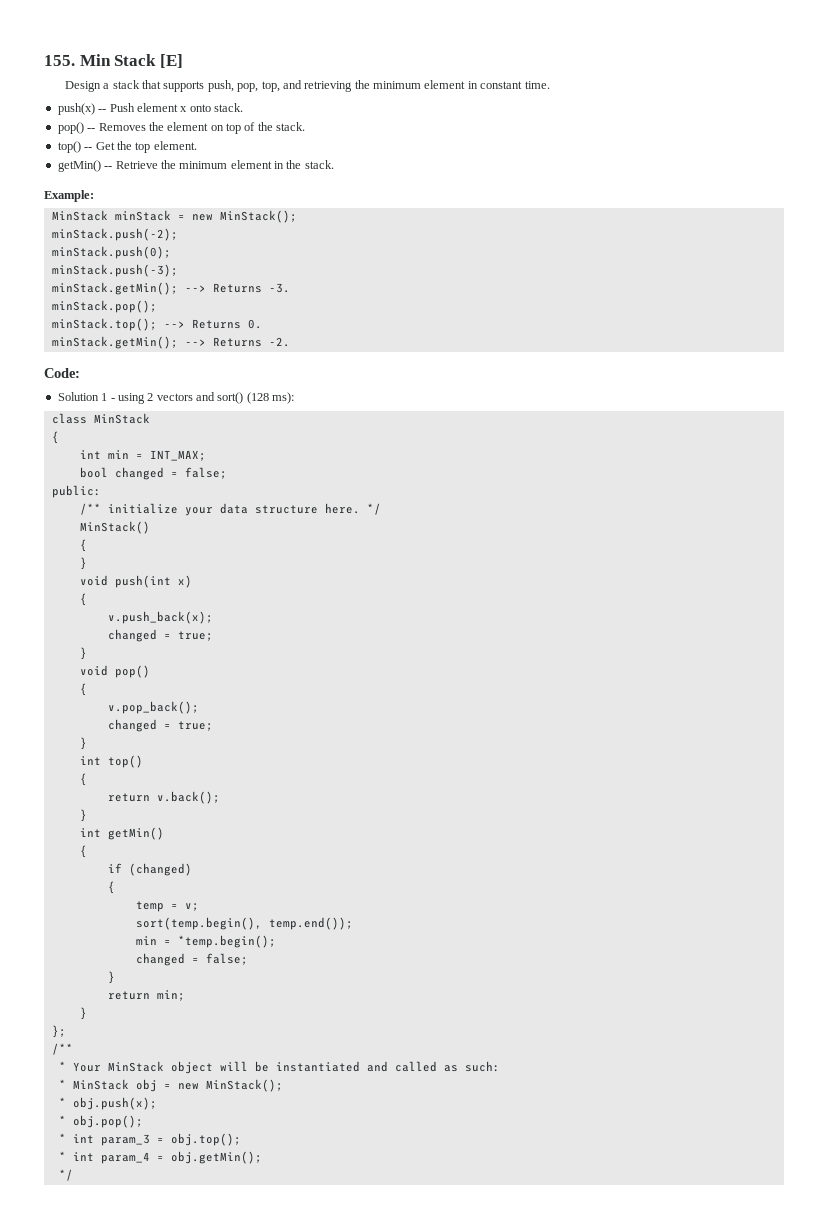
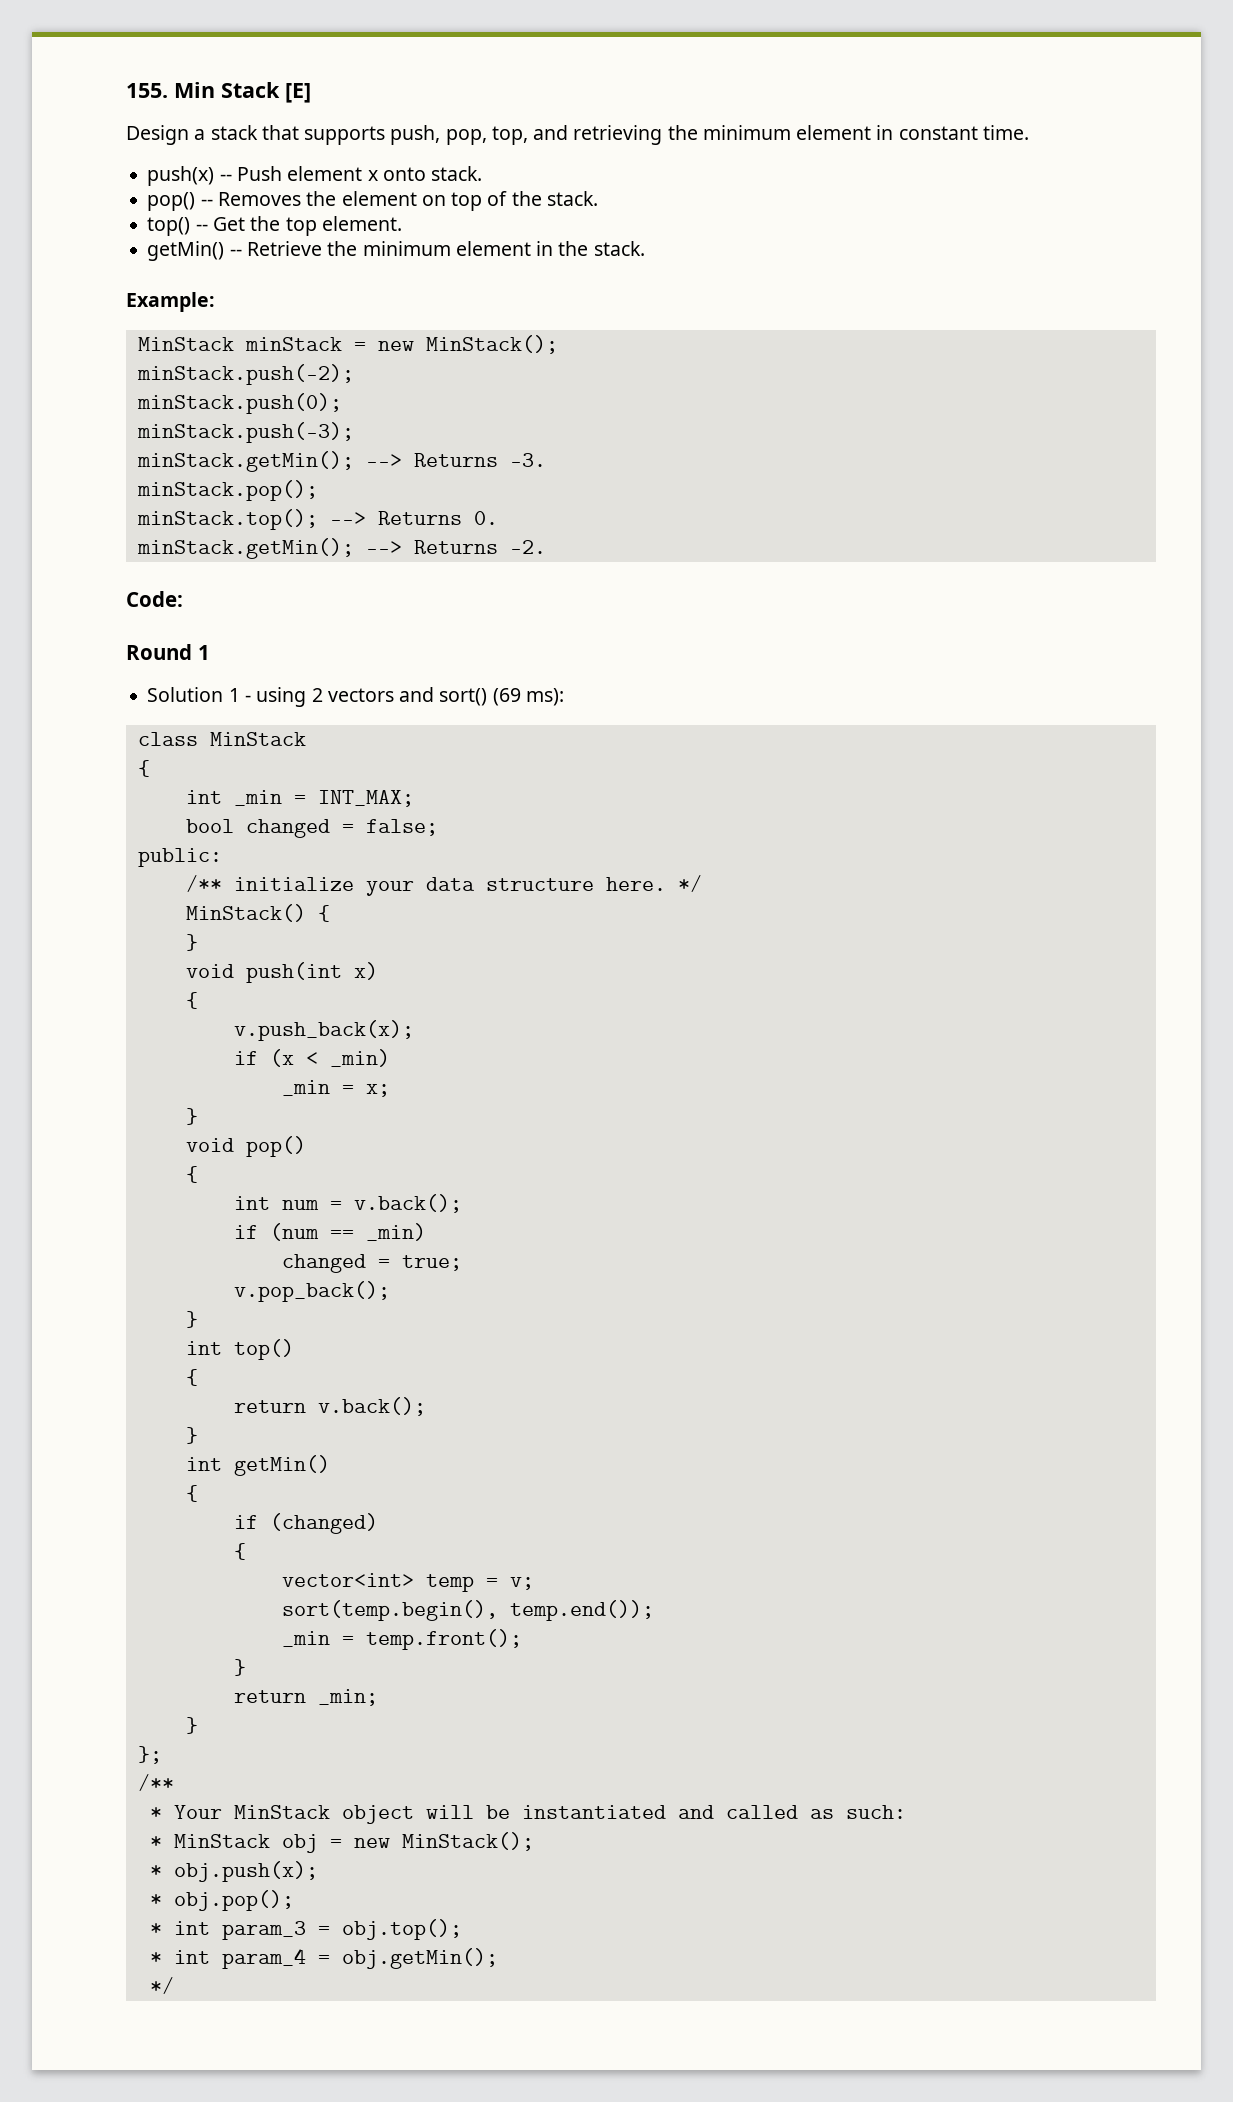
(80, 373) none -> [126,644,210,660] // Round 1
[246,392,269,404] (128 -> [492,688,521,706] (69
[107,450,129,459] min -> [233,790,282,806] _min
(150, 527) // -> (306, 913) none
[107,629,213,642] [79,647,87,660] [79,665,150,678] [79,683,87,696] [107,701,199,714] [107,719,213,732] changed = true; // } // void pop() // { // v.pop_back(); // changed = true; -> [233,1049,390,1067] [281,1080,390,1097] [185,1108,198,1125] [185,1136,306,1157] [185,1166,198,1183] [233,1194,462,1213] [233,1223,426,1241] [281,1254,462,1273] [233,1281,390,1302] if (x < _min) // _min = x; // } // void pop() // { // int num = v.back(); // if (num == _min) // changed = true; // v.pop_back();
(115, 887) none -> [281,1573,414,1587] vector<int>
[135,935,276,948] [135,953,248,966] min = *temp.begin(); // changed = false; -> [281,1629,522,1650] _min = temp.front();
[156,990,185,1001] min; -> [317,1689,378,1706] _min;

